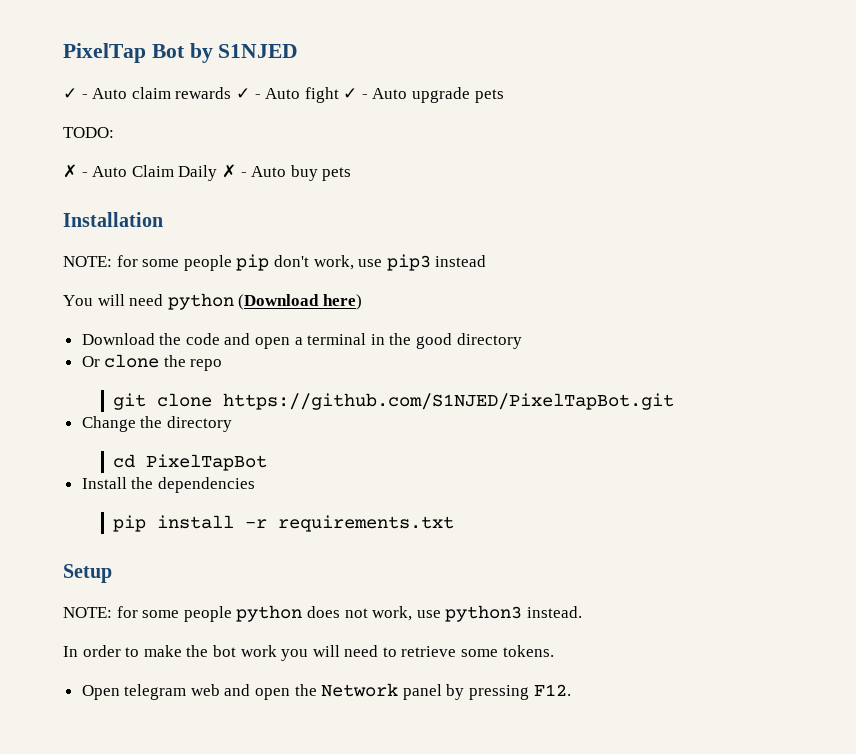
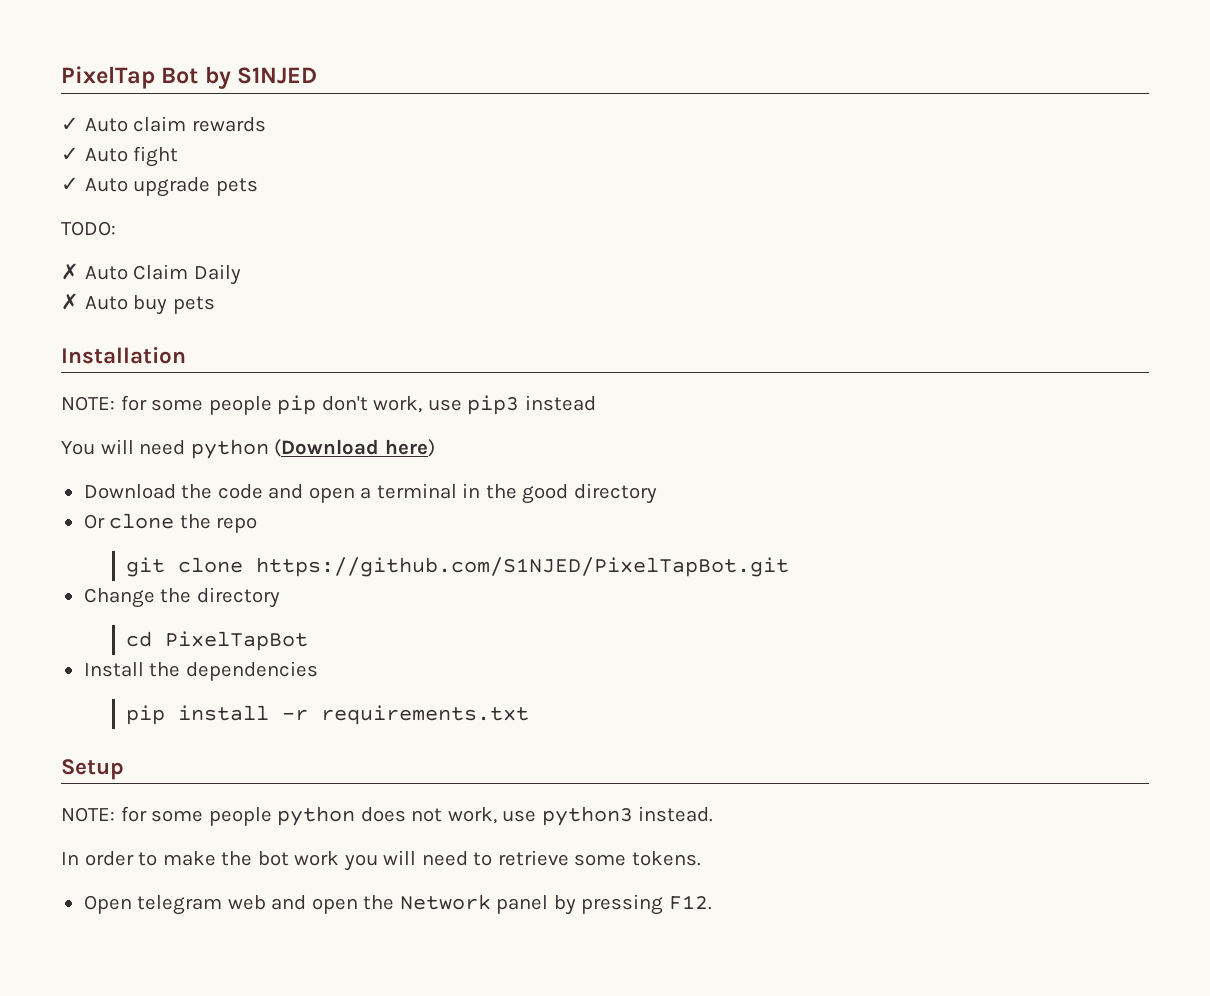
[81,94,88,99] - -> (79, 124) none
[235,88,261,99] ✓ - -> [61,147,79,161] // ✓
[343,88,368,99] ✓ - -> [61,177,79,191] // ✓
[81,172,88,177] - -> (79, 271) none
[221,164,247,178] ✗ - -> [61,293,79,310] // ✗

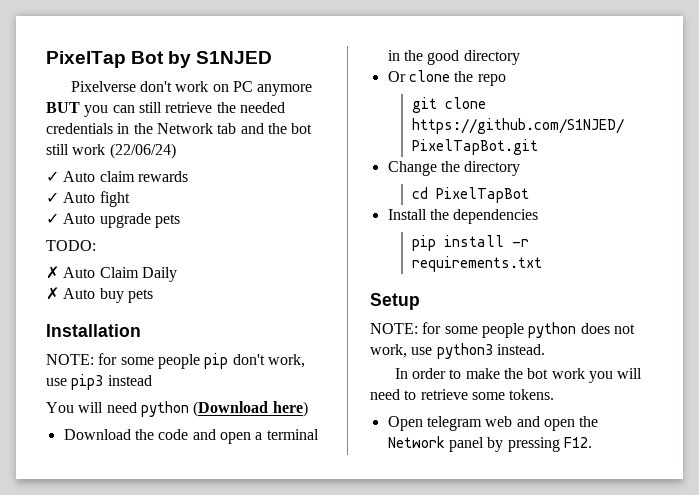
(318, 75) none -> [70,81,313,96] [46,102,285,117] [46,123,313,134] [46,143,176,159] // Pixelverse don't work on PC anymore BUT you can still retrieve the needed credentials in the Network tab and the bot still work (22/06/24)

